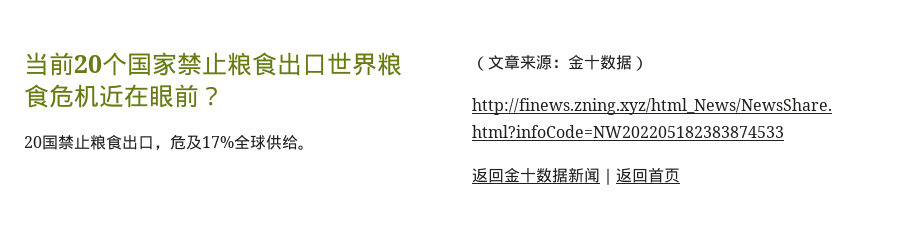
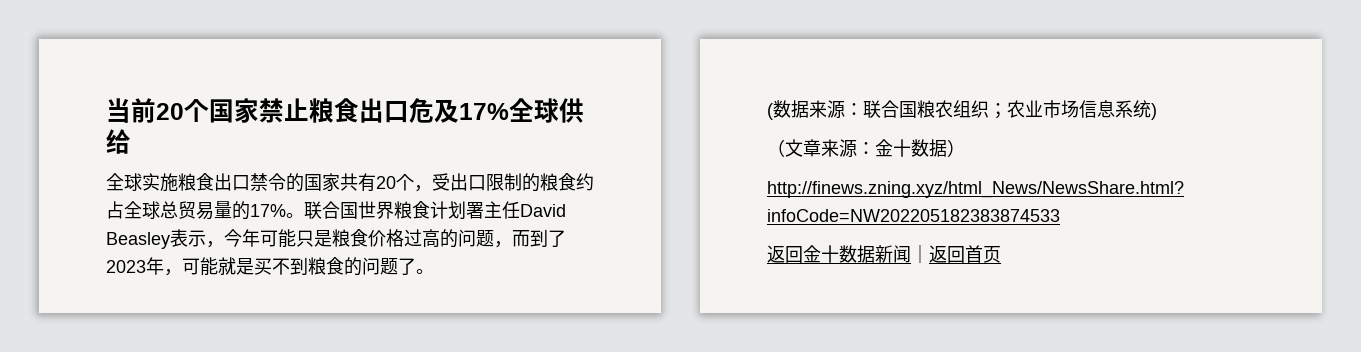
[327,52,402,76] [24,84,224,108] [24,134,314,150] 世界粮食危机近在眼前？ // 20国禁止粮食出口，危及17%全球供给。 -> [409,98,584,123] [106,129,131,154] [106,173,594,192] [106,201,566,220] [106,229,566,249] [106,257,434,276] [767,100,1157,120] 危及17%全球供给 // 全球实施粮食出口禁令的国家共有20个，受出口限制的粮食约占全球总贸易量的17%。联合国世界粮食计划署主任David Beasley表示，今年可能只是粮食价格过高的问题，而到了2023年，可能就是买不到粮食的问题了。 // (数据来源：联合国粮农组织；农业市场信息系统)

